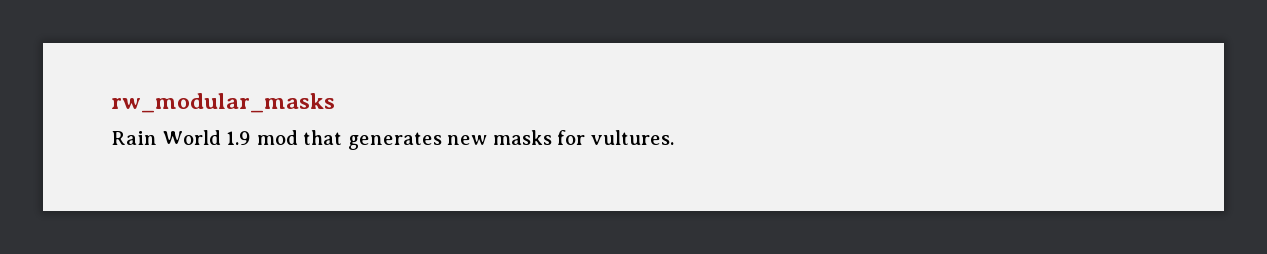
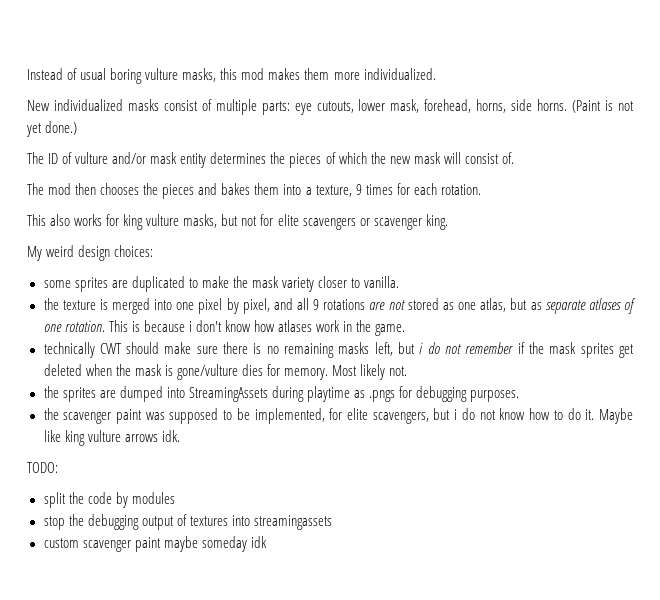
[111,93,335,113] [111,130,674,150] rw_modular_masks // Rain World 1.9 mod that generates new masks for vultures. -> [27,68,436,84] [27,99,635,115] [26,121,78,137] [27,152,514,168] [27,183,481,199] [27,214,448,230] [27,245,154,261] [43,276,400,292] [43,298,637,314] [43,320,406,336] [43,342,634,358] [43,364,408,380] [43,386,520,402] [43,408,634,424] [43,430,180,446] [27,462,58,473] [43,492,175,508] [43,514,332,530] [43,536,267,552] Instead of usual boring vulture masks, this mod makes them more individualized. // New individualized masks consist of multiple parts: eye cutouts, lower mask, forehead, horns, side horns. (Paint is not yet done.) // The ID of vulture and/or mask entity determines the pieces of which the new mask will consist of. // The mod then chooses the pieces and bakes them into a texture, 9 times for each rotation. // This also works for king vulture masks, but not for elite scavengers or scavenger king. // My weird design choices: // some sprites are duplicated to make the mask variety closer to vanilla. // the texture is merged into one pixel by pixel, and all 9 rotations are not stored as one atlas, but as separate atlases of one rotation. This is because i don't know how atlases work in the game. // technically CWT should make sure there is no remaining masks left, but i do not remember if the mask sprites get deleted when the mask is gone/vulture dies for memory. Most likely not. // the sprites are dumped into StreamingAssets during playtime as .pngs for debugging purposes. // the scavenger paint was supposed to be implemented, for elite scavengers, but i do not know how to do it. Maybe like king vulture arrows idk. // TODO: // split the code by modules // stop the debugging output of textures into streamingassets // custom scavenger paint maybe someday idk

